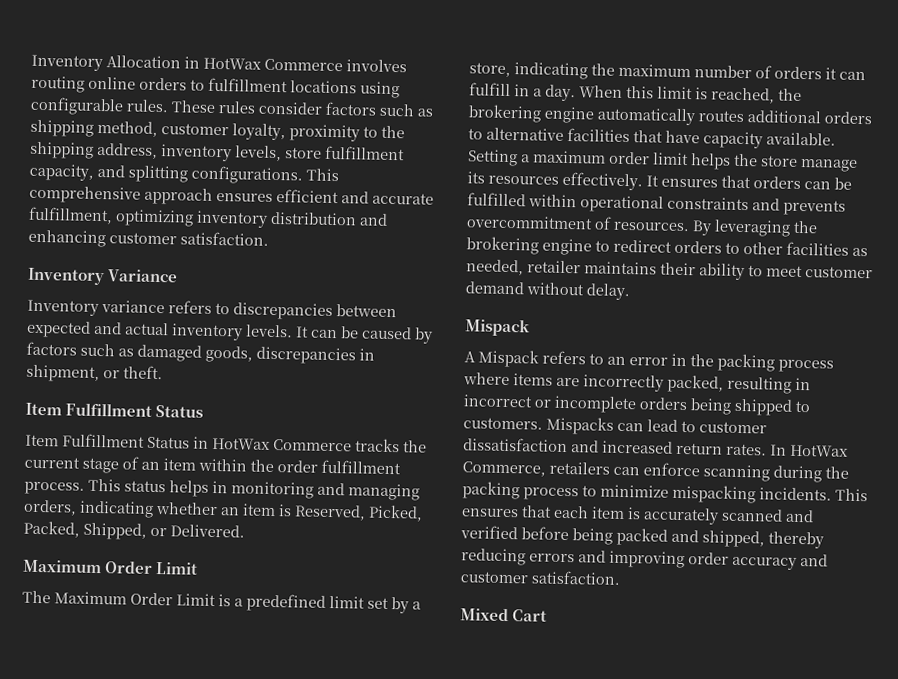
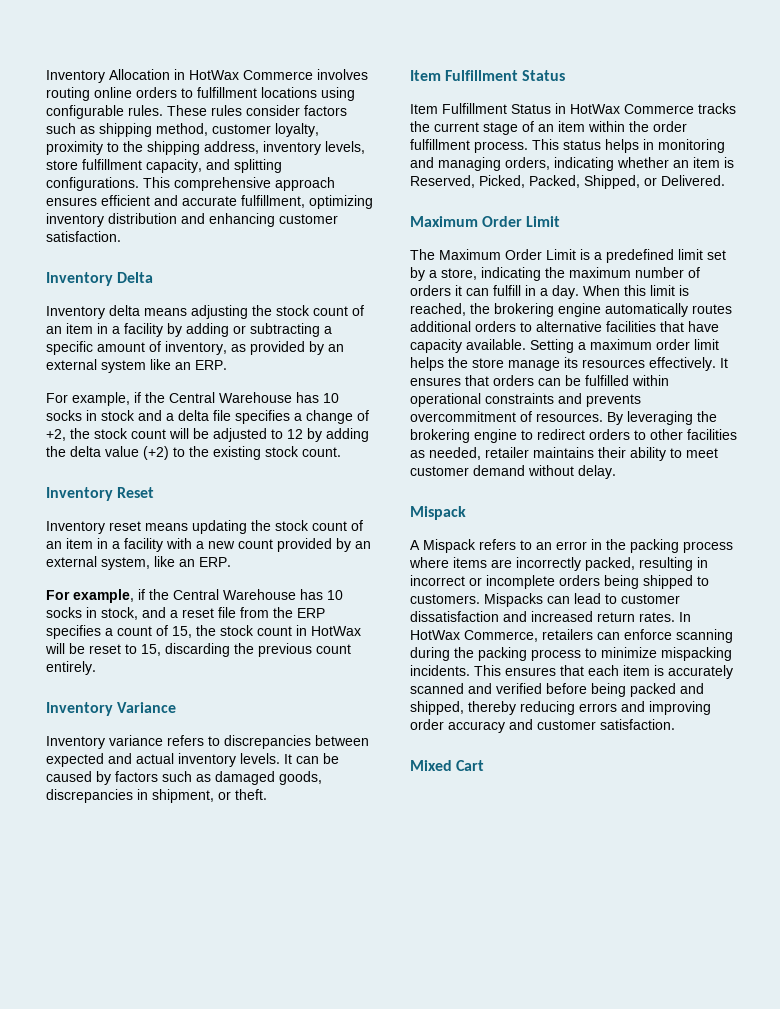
(269, 238) none -> [46,272,154,286] [46,305,364,319] [46,323,332,337] [46,341,344,355] [46,359,227,373] [46,392,339,406] [46,410,369,424] [46,428,369,442] [46,446,341,460] [46,487,155,501] [46,520,363,534] [46,538,371,552] [46,556,231,570] [46,589,343,603] [46,607,325,620] [46,625,361,639] [45,643,351,657] [46,661,96,675] // Inventory Delta // Inventory delta means adjusting the stock count of an item in a facility by adding or subtracting a specific amount of inventory, as provided by an external system like an ERP. // For example, if the Central Warehouse has 10 socks in stock and a delta file specifies a change of +2, the stock count will be adjusted to 12 by adding the delta value (+2) to the existing stock count. // Inventory Reset // Inventory reset means updating the stock count of an item in a facility with a new count provided by an external system, like an ERP. // For example, if the Central Warehouse has 10 socks in stock, and a reset file from the ERP specifies a count of 15, the stock count in HotWax will be reset to 15, discarding the previous count entirely.

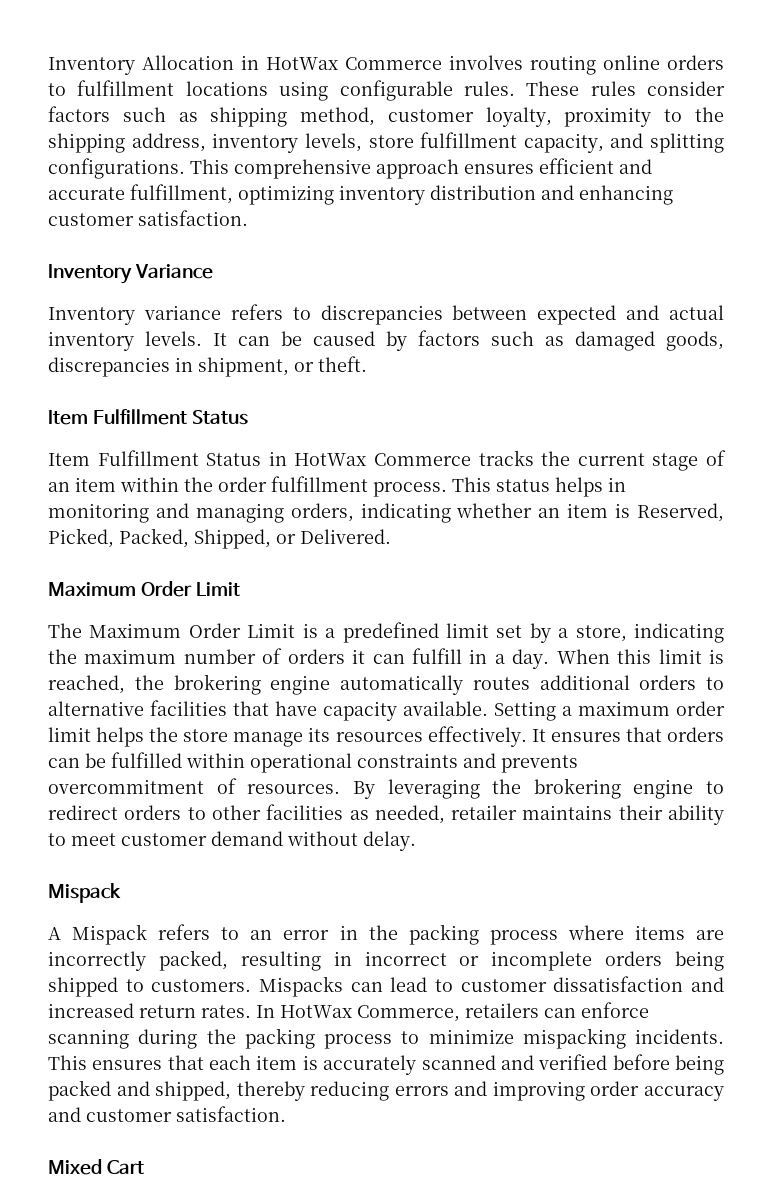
[46,272,154,286] [46,305,364,319] [46,323,332,337] [46,341,344,355] [46,359,227,373] [46,392,339,406] [46,410,369,424] [46,428,369,442] [46,446,341,460] [46,487,155,501] [46,520,363,534] [46,538,371,552] [46,556,231,570] [46,589,343,603] [46,607,325,620] [46,625,361,639] [45,643,351,657] [46,661,96,675] // Inventory Delta // Inventory delta means adjusting the stock count of an item in a facility by adding or subtracting a specific amount of inventory, as provided by an external system like an ERP. // For example, if the Central Warehouse has 10 socks in stock and a delta file specifies a change of +2, the stock count will be adjusted to 12 by adding the delta value (+2) to the existing stock count. // Inventory Reset // Inventory reset means updating the stock count of an item in a facility with a new count provided by an external system, like an ERP. // For example, if the Central Warehouse has 10 socks in stock, and a reset file from the ERP specifies a count of 15, the stock count in HotWax will be reset to 15, discarding the previous count entirely. -> (248, 218) none

